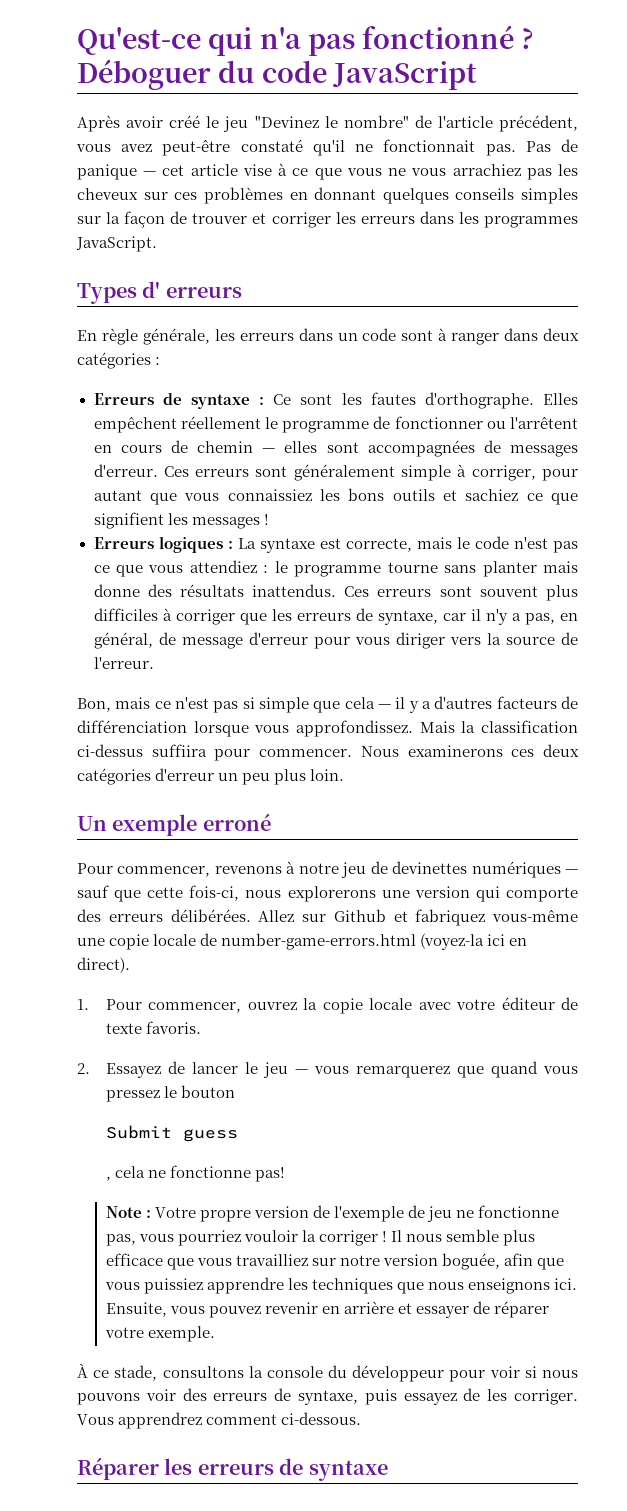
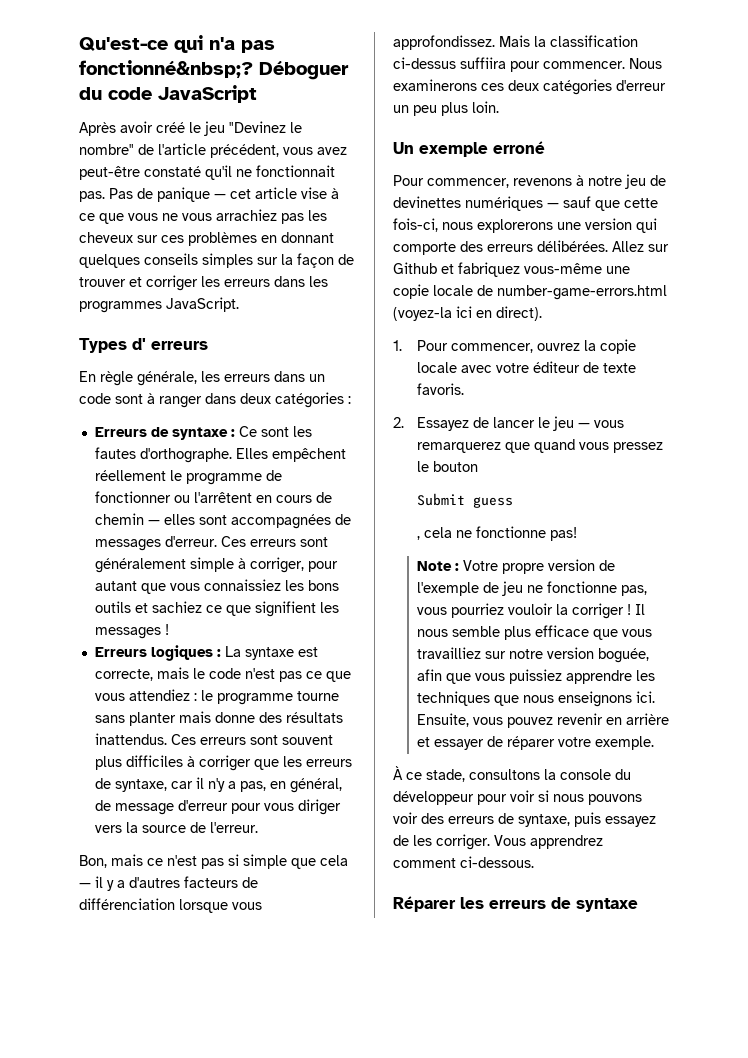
[362,25,535,49] fonctionné ? -> [79,60,253,78] fonctionné&nbsp;?

